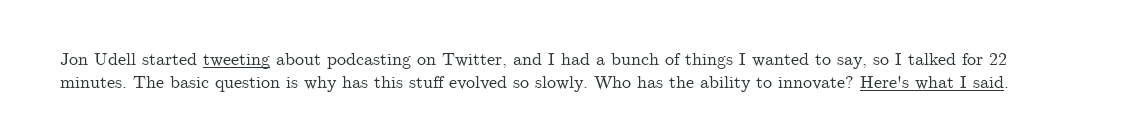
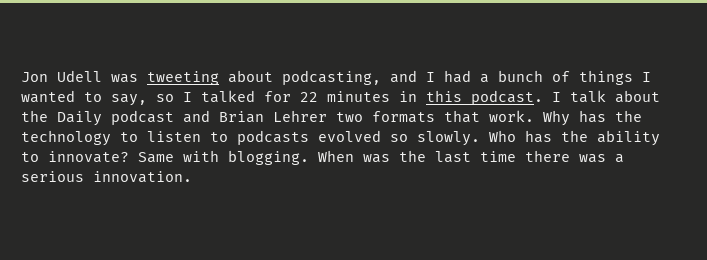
[142,53,197,65] started -> [111,74,138,83] was
[327,53,507,69] podcasting on Twitter, -> [282,70,381,85] podcasting,
[60,76,445,92] minutes. The basic question is why has this stuff -> [327,90,660,105] [21,110,642,126] [21,130,309,146] minutes in this podcast. I talk about the Daily podcast and Brian Lehrer two formats that work. Why has the technology to listen to podcasts
[860,76,1009,90] Here's what I said. -> [138,150,624,165] [21,171,192,183] Same with blogging. When was the last time there was a serious innovation.

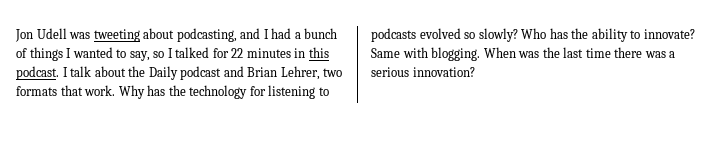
[273,110,327,122] Lehrer -> [280,66,320,80] Lehrer,
[120,131,201,142] to listen -> [249,85,316,99] for listening
[417,131,480,146] slowly. -> [478,28,518,42] slowly?
[93,171,192,183] innovation. -> [412,67,475,77] innovation?

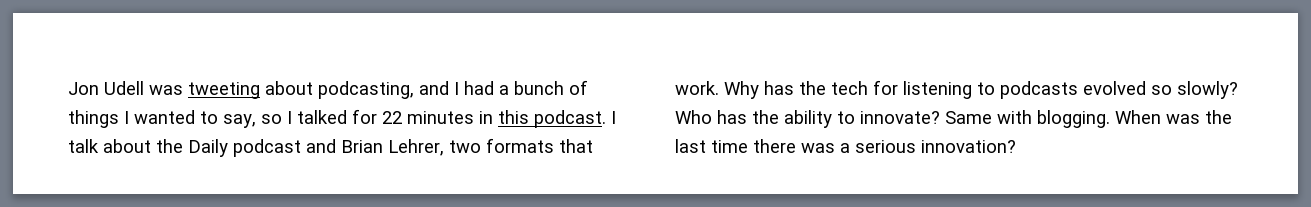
[189,85,248,99] technology -> [831,81,868,95] tech

